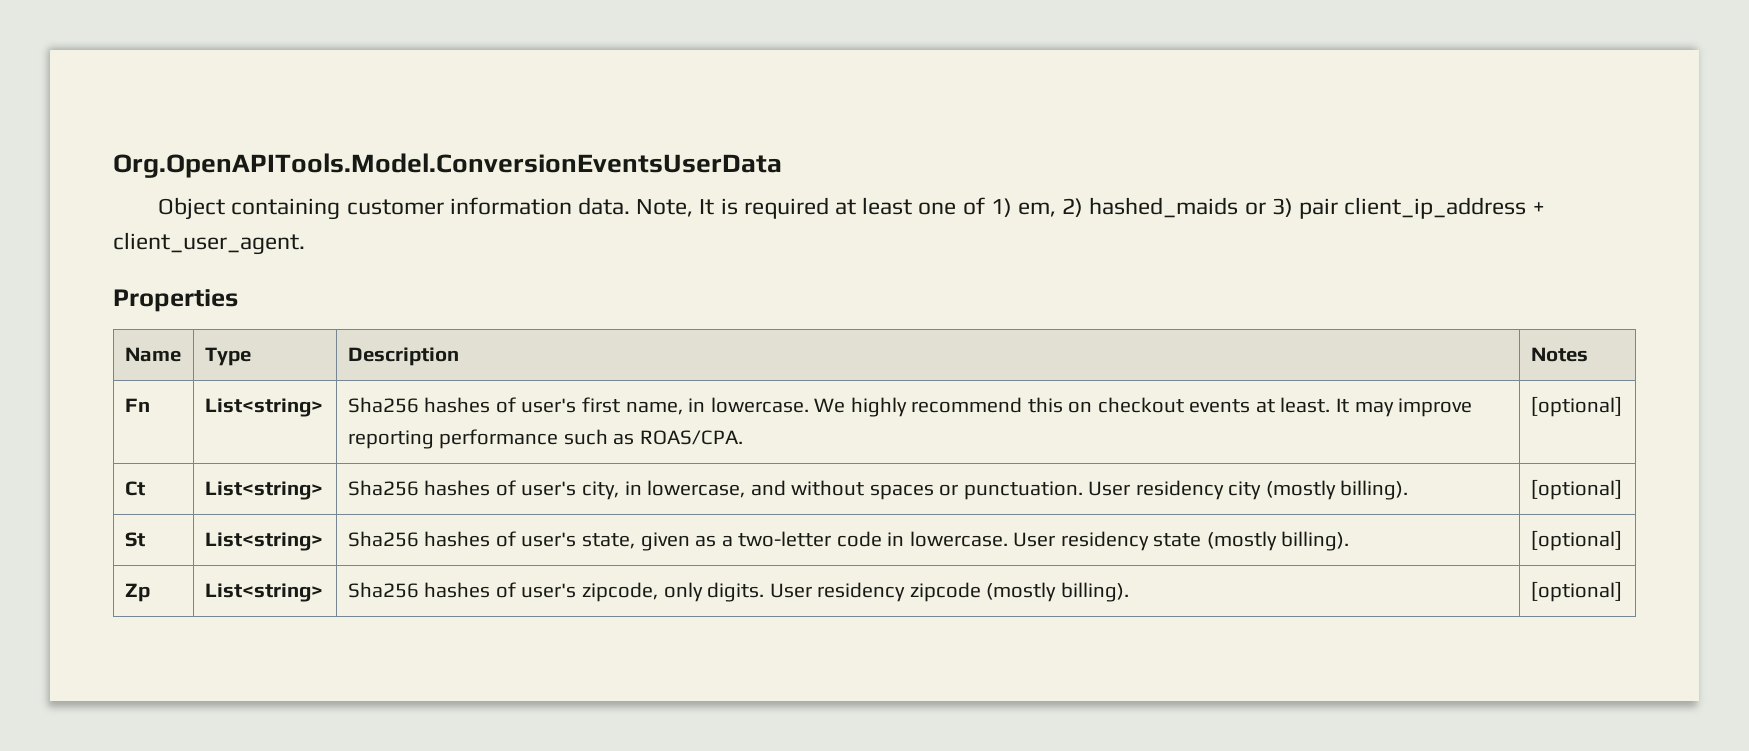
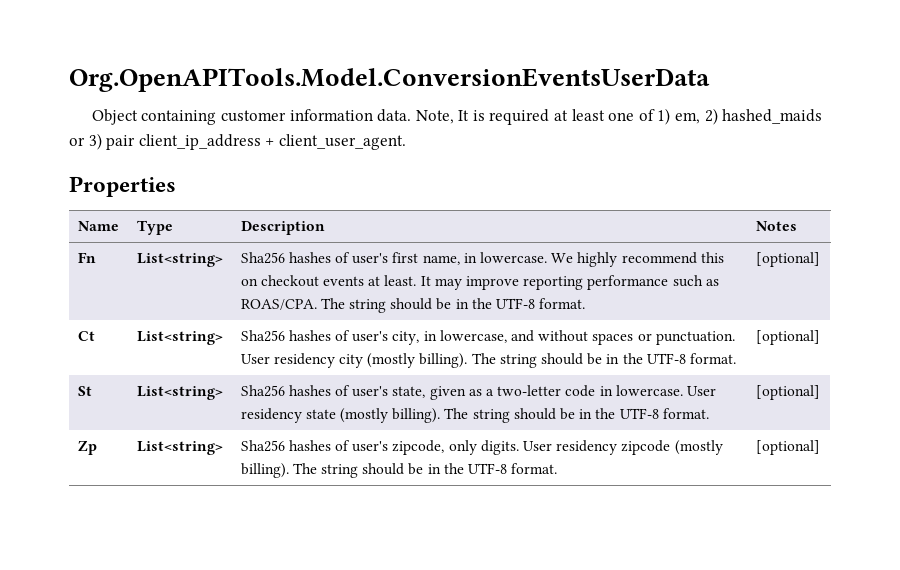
(744, 437) none -> [320,298,586,313] The string should be in the UTF-8 format.
(1409, 490) none -> [471,353,736,368] The string should be in the UTF-8 format.
(1350, 541) none -> [444,408,709,423] The string should be in the UTF-8 format.
(1129, 592) none -> [292,463,558,478] The string should be in the UTF-8 format.

